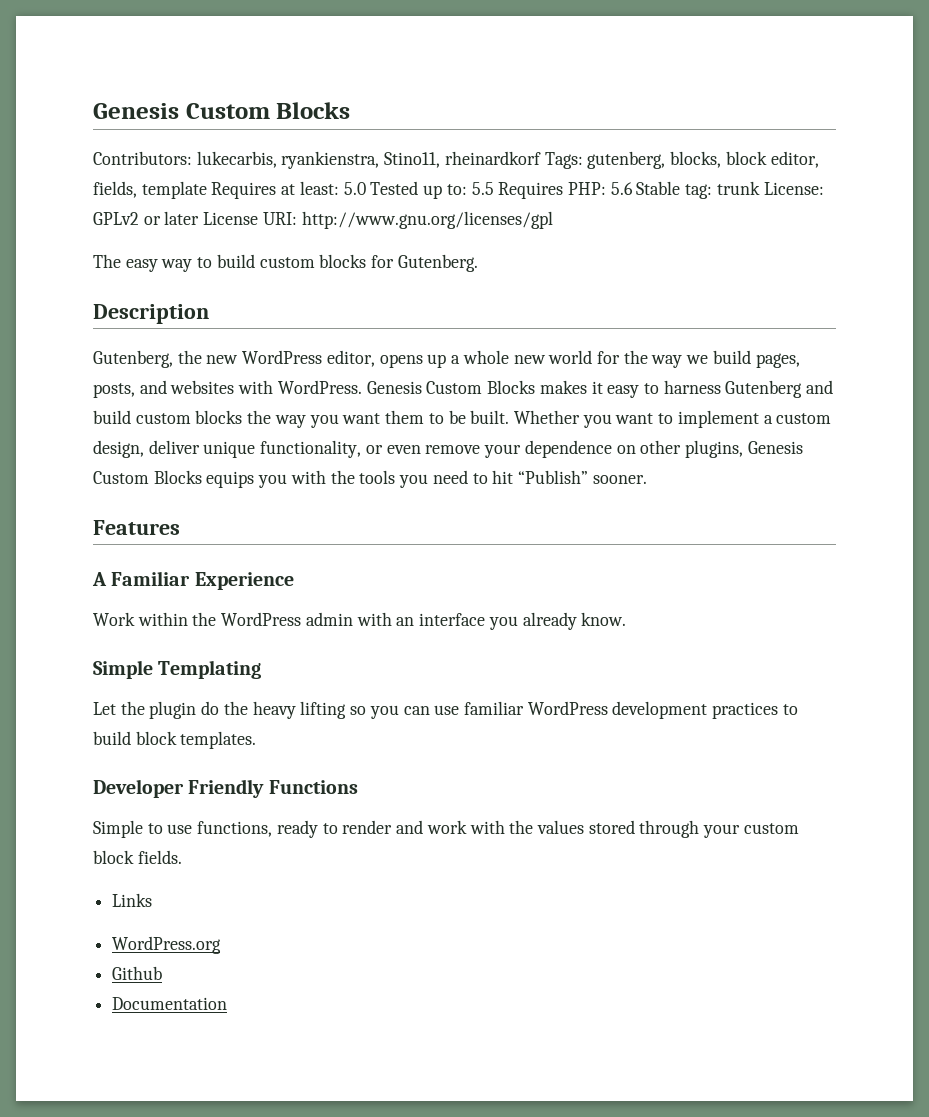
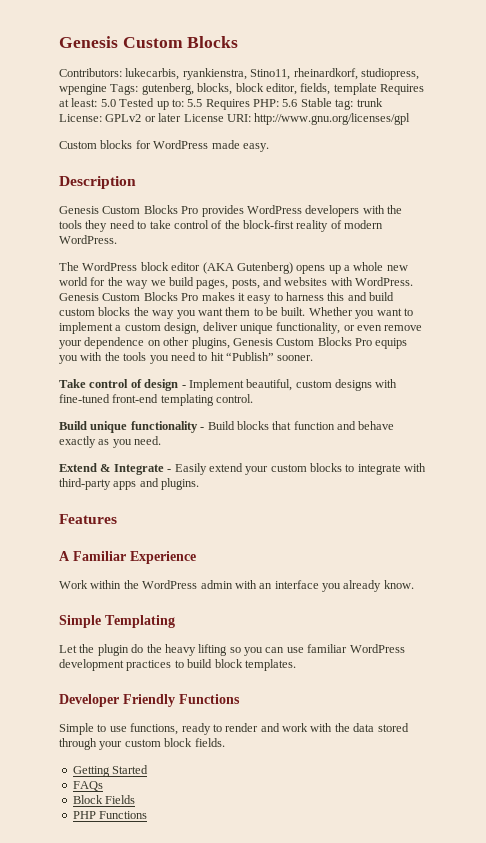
[444,151,541,165] rheinardkorf -> [293,68,419,80] [59,84,107,95] rheinardkorf, studiopress, wpengine
[93,254,478,272] [93,304,209,324] [93,350,375,368] The easy way to build custom blocks for Gutenberg. // Description // Gutenberg, the new WordPress editor, -> [59,140,269,152] [59,176,136,189] [59,205,402,217] [59,220,384,232] [59,235,117,244] [59,262,293,274] Custom blocks for WordPress made easy. // Description // Genesis Custom Blocks Pro provides WordPress developers with the tools they need to take control of the block-first reality of modern WordPress. // The WordPress block editor (AKA Gutenberg)
(536, 387) none -> [181,293,199,301] Pro
[725,380,803,398] Gutenberg -> [327,292,345,301] this
(202, 477) none -> [355,338,372,346] Pro
(647, 479) none -> [59,379,398,391] [59,394,254,406] [59,421,395,433] [59,436,162,448] [59,463,427,475] [59,478,200,490] // Take control of design - Implement beautiful, custom designs with fine-tuned front-end templating control. // Build unique functionality - Build blocks that function and behave exactly as you need. // Extend & Integrate - Easily extend your custom blocks to integrate with third-party apps and plugins.
[536,820,584,834] values -> [353,723,375,732] data
[112,893,153,907] [112,936,222,954] [112,966,163,980] [112,997,228,1010] Links // WordPress.org // Github // Documentation -> [72,765,149,777] [72,781,103,791] [72,795,136,804] [72,811,148,819] Getting Started // FAQs // Block Fields // PHP Functions

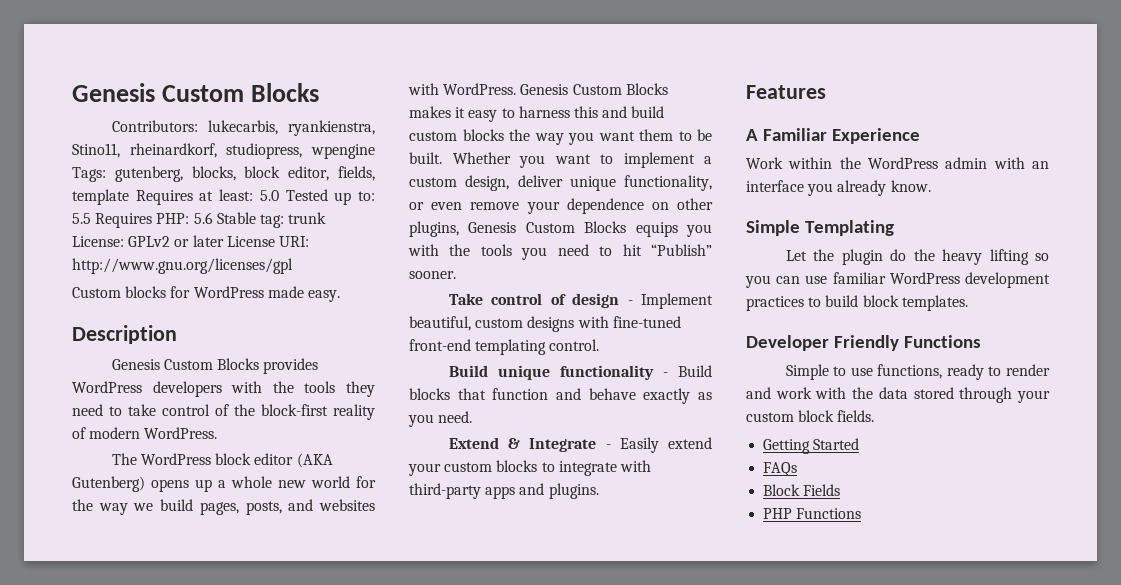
[181,206,199,214] Pro -> (260, 364) none
[181,293,199,301] Pro -> (668, 89) none
[355,338,372,346] Pro -> (627, 227) none

